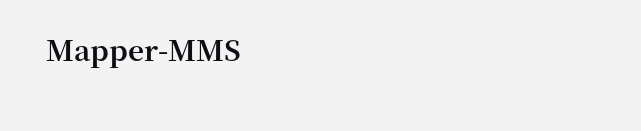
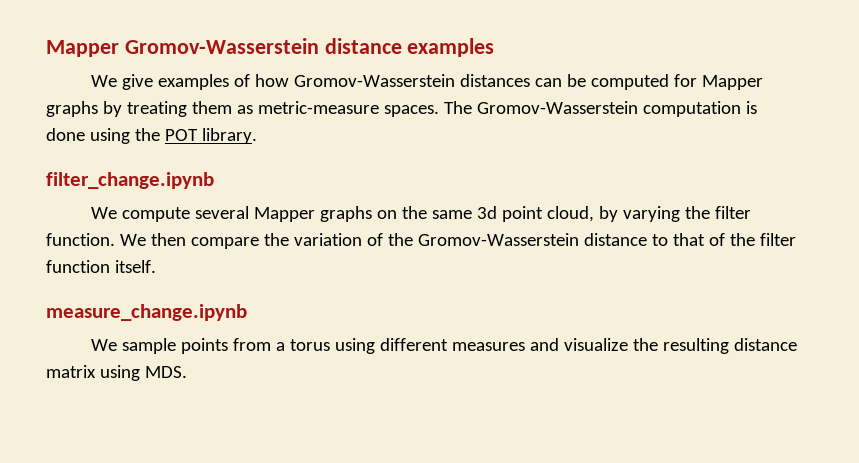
[46,40,241,68] Mapper-MMS -> [46,38,495,57] [90,74,763,90] [46,101,757,117] [46,128,257,144] [46,172,214,189] [90,206,751,222] [46,233,796,249] [46,260,156,273] [46,304,247,321] [90,338,797,354] [46,365,187,381] Mapper Gromov-Wasserstein distance examples // We give examples of how Gromov-Wasserstein distances can be computed for Mapper graphs by treating them as metric-measure spaces. The Gromov-Wasserstein computation is done using the POT library. // filter_change.ipynb // We compute several Mapper graphs on the same 3d point cloud, by varying the filter function. We then compare the variation of the Gromov-Wasserstein distance to that of the filter function itself. // measure_change.ipynb // We sample points from a torus using different measures and visualize the resulting distance matrix using MDS.

